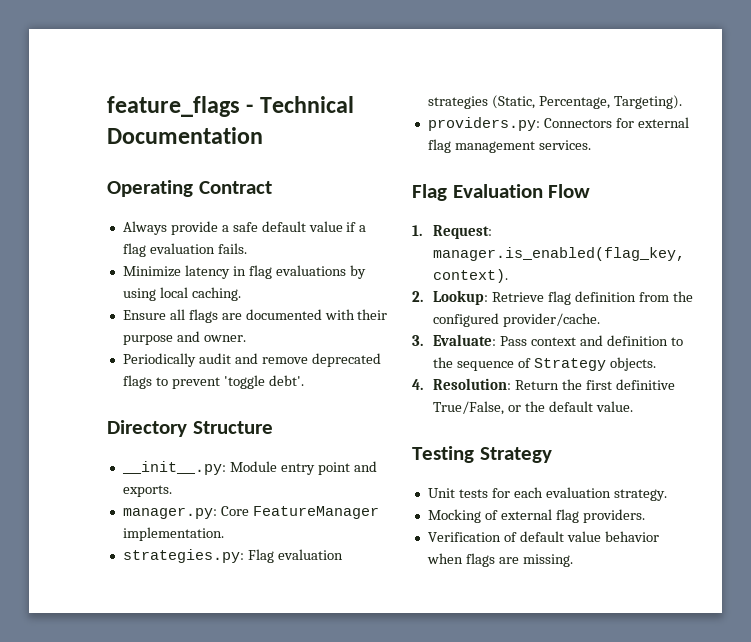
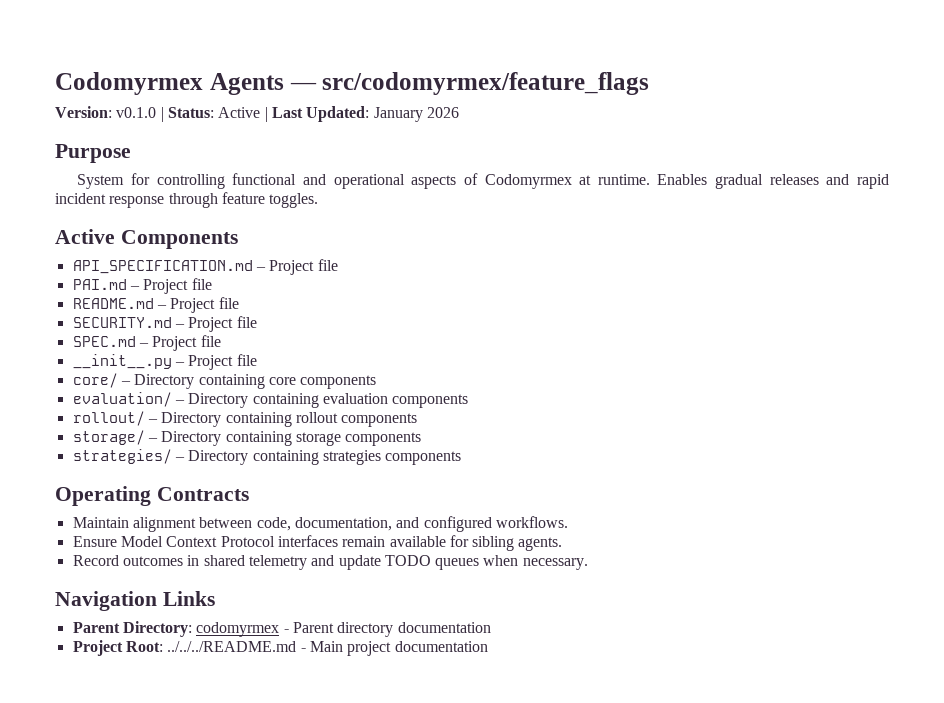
[107,96,354,117] [107,127,263,144] [107,180,272,197] [122,221,367,235] [122,243,247,257] [122,265,366,279] [122,287,241,301] [122,309,388,323] [122,331,246,345] [122,353,381,367] [122,375,304,389] [107,420,273,437] [121,461,377,475] [122,485,172,497] [122,506,379,519] [122,527,224,541] [122,549,343,563] [427,95,682,109] [427,117,689,131] [427,139,591,153] [412,184,591,201] [412,225,493,239] [433,247,686,261] [433,269,509,283] [412,290,693,305] [433,313,601,327] [412,334,683,346] [433,357,656,371] [412,378,675,390] [433,401,633,415] [412,446,552,463] [427,487,667,501] [427,509,645,523] [427,531,659,542] [426,553,573,567] feature_flags - Technical Documentation // Operating Contract // Always provide a safe default value if a flag evaluation fails. // Minimize latency in flag evaluations by using local caching. // Ensure all flags are documented with their purpose and owner. // Periodically audit and remove deprecated flags to prevent 'toggle debt'. // Directory Structure // __init__.py: Module entry point and exports. // manager.py: Core FeatureManager implementation. // strategies.py: Flag evaluation strategies (Static, Percentage, Targeting). // providers.py: Connectors for external flag management services. // Flag Evaluation Flow // 1. Request: manager.is_enabled(flag_key, context). // 2. Lookup: Retrieve flag definition from the configured provider/cache. // 3. Evaluate: Pass context and definition to the sequence of Strategy objects. // 4. Resolution: Return the first definitive True/False, or the default value. // Testing Strategy // Unit tests for each evaluation strategy. // Mocking of external flag providers. // Verification of default value behavior when flags are missing. -> [55,72,650,95] [55,106,459,122] [55,144,131,163] [77,173,889,189] [55,192,319,208] [55,229,238,249] [72,259,338,275] [72,278,212,294] [72,297,239,313] [72,316,257,332] [72,335,221,351] [72,354,257,370] [72,373,377,389] [72,392,469,408] [72,411,418,427] [72,430,422,446] [72,449,462,465] [55,486,249,506] [72,516,568,532] [72,535,563,551] [72,555,588,570] [55,591,215,611] [72,621,491,637] [72,640,488,656] Codomyrmex Agents — src/codomyrmex/feature_flags // Version: v0.1.0 | Status: Active | Last Updated: January 2026 // Purpose // System for controlling functional and operational aspects of Codomyrmex at runtime. Enables gradual releases and rapid incident response through feature toggles. // Active Components // API_SPECIFICATION.md – Project file // PAI.md – Project file // README.md – Project file // SECURITY.md – Project file // SPEC.md – Project file // __init__.py – Project file // core/ – Directory containing core components // evaluation/ – Directory containing evaluation components // rollout/ – Directory containing rollout components // storage/ – Directory containing storage components // strategies/ – Directory containing strategies components // Operating Contracts // Maintain alignment between code, documentation, and configured workflows. // Ensure Model Context Protocol interfaces remain available for sibling agents. // Record outcomes in shared telemetry and update TODO queues when necessary. // Navigation Links // Parent Directory: codomyrmex - Parent directory documentation // Project Root: ../../../README.md - Main project documentation

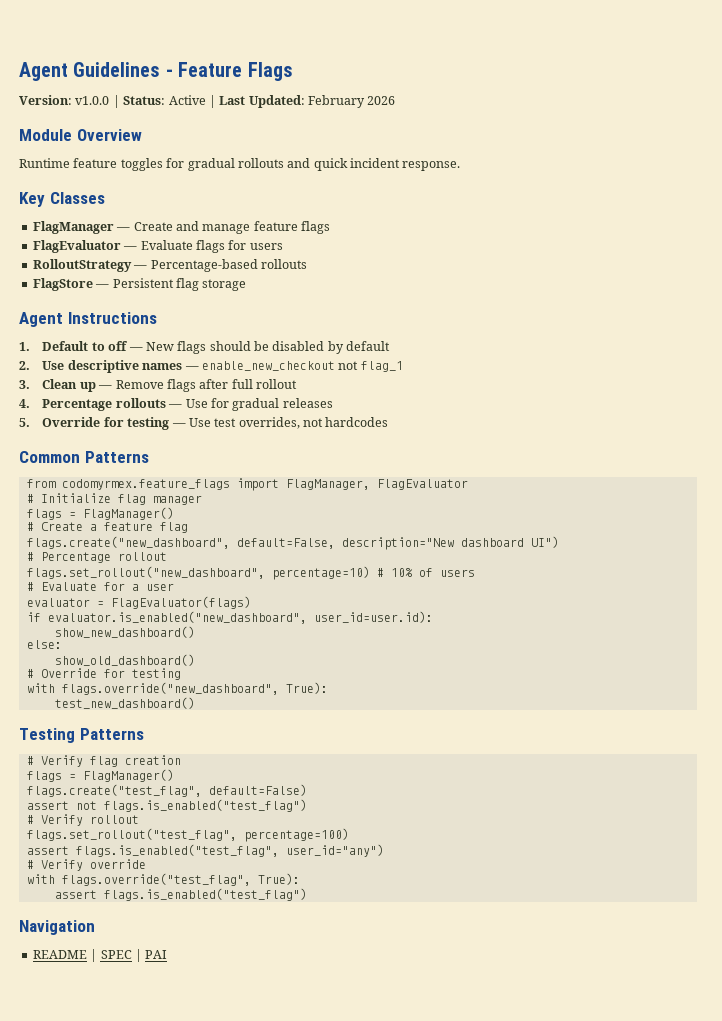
[55,72,650,95] Codomyrmex Agents — src/codomyrmex/feature_flags -> [19,62,293,81] Agent Guidelines - Feature Flags
[116,107,157,118] v0.1.0 -> [75,96,110,105] v1.0.0
[373,107,423,122] January -> [308,95,365,108] February
[55,144,131,163] [77,173,889,189] [55,192,319,208] [55,229,238,249] [72,259,338,275] [72,278,212,294] [72,297,239,313] [72,316,257,332] [72,335,221,351] [72,354,257,370] [72,373,377,389] [72,392,469,408] [72,411,418,427] [72,430,422,446] [72,449,462,465] [55,486,249,506] [72,516,568,532] [72,535,563,551] [72,555,588,570] [55,591,215,611] [72,621,491,637] [72,640,488,656] Purpose // System for controlling functional and operational aspects of Codomyrmex at runtime. Enables gradual releases and rapid incident response through feature toggles. // Active Components // API_SPECIFICATION.md – Project file // PAI.md – Project file // README.md – Project file // SECURITY.md – Project file // SPEC.md – Project file // __init__.py – Project file // core/ – Directory containing core components // evaluation/ – Directory containing evaluation components // rollout/ – Directory containing rollout components // storage/ – Directory containing storage components // strategies/ – Directory containing strategies components // Operating Contracts // Maintain alignment between code, documentation, and configured workflows. // Ensure Model Context Protocol interfaces remain available for sibling agents. // Record outcomes in shared telemetry and update TODO queues when necessary. // Navigation Links // Parent Directory: codomyrmex - Parent directory documentation // Project Root: ../../../README.md - Main project documentation -> [19,129,142,141] [19,158,461,171] [19,192,105,207] [32,221,330,234] [32,240,283,253] [32,259,307,272] [32,278,247,291] [19,312,157,327] [19,341,391,354] [19,360,403,373] [19,379,298,392] [19,398,333,411] [19,417,389,430] [19,451,149,463] [26,478,468,491] [26,493,202,505] [26,507,174,520] [26,522,188,533] [26,536,559,550] [26,552,167,563] [26,566,475,580] [26,582,174,591] [26,596,251,609] [26,611,433,624] [54,626,195,638] [26,640,62,649] [54,654,195,666] [26,668,181,680] [26,682,328,695] [54,697,195,709] [19,728,144,743] [26,755,181,767] [26,769,174,782] [26,784,307,797] [26,799,307,812] [26,814,139,826] [26,828,349,842] [26,844,384,857] [26,859,146,871] [26,873,300,886] [54,888,307,901] [19,920,95,935] [32,949,168,962] Module Overview // Runtime feature toggles for gradual rollouts and quick incident response. // Key Classes // FlagManager — Create and manage feature flags // FlagEvaluator — Evaluate flags for users // RolloutStrategy — Percentage-based rollouts // FlagStore — Persistent flag storage // Agent Instructions // 1. Default to off — New flags should be disabled by default // 2. Use descriptive names — enable_new_checkout not flag_1 // 3. Clean up — Remove flags after full rollout // 4. Percentage rollouts — Use for gradual releases // 5. Override for testing — Use test overrides, not hardcodes // Common Patterns // from codomyrmex.feature_flags import FlagManager, FlagEvaluator // # Initialize flag manager // flags = FlagManager() // # Create a feature flag // flags.create("new_dashboard", default=False, description="New dashboard UI") // # Percentage rollout // flags.set_rollout("new_dashboard", percentage=10) # 10% of users // # Evaluate for a user // evaluator = FlagEvaluator(flags) // if evaluator.is_enabled("new_dashboard", user_id=user.id): // show_new_dashboard() // else: // show_old_dashboard() // # Override for testing // with flags.override("new_dashboard", True): // test_new_dashboard() // Testing Patterns // # Verify flag creation // flags = FlagManager() // flags.create("test_flag", default=False) // assert not flags.is_enabled("test_flag") // # Verify rollout // flags.set_rollout("test_flag", percentage=100) // assert flags.is_enabled("test_flag", user_id="any") // # Verify override // with flags.override("test_flag", True): // assert flags.is_enabled("test_flag") // Navigation // README | SPEC | PAI

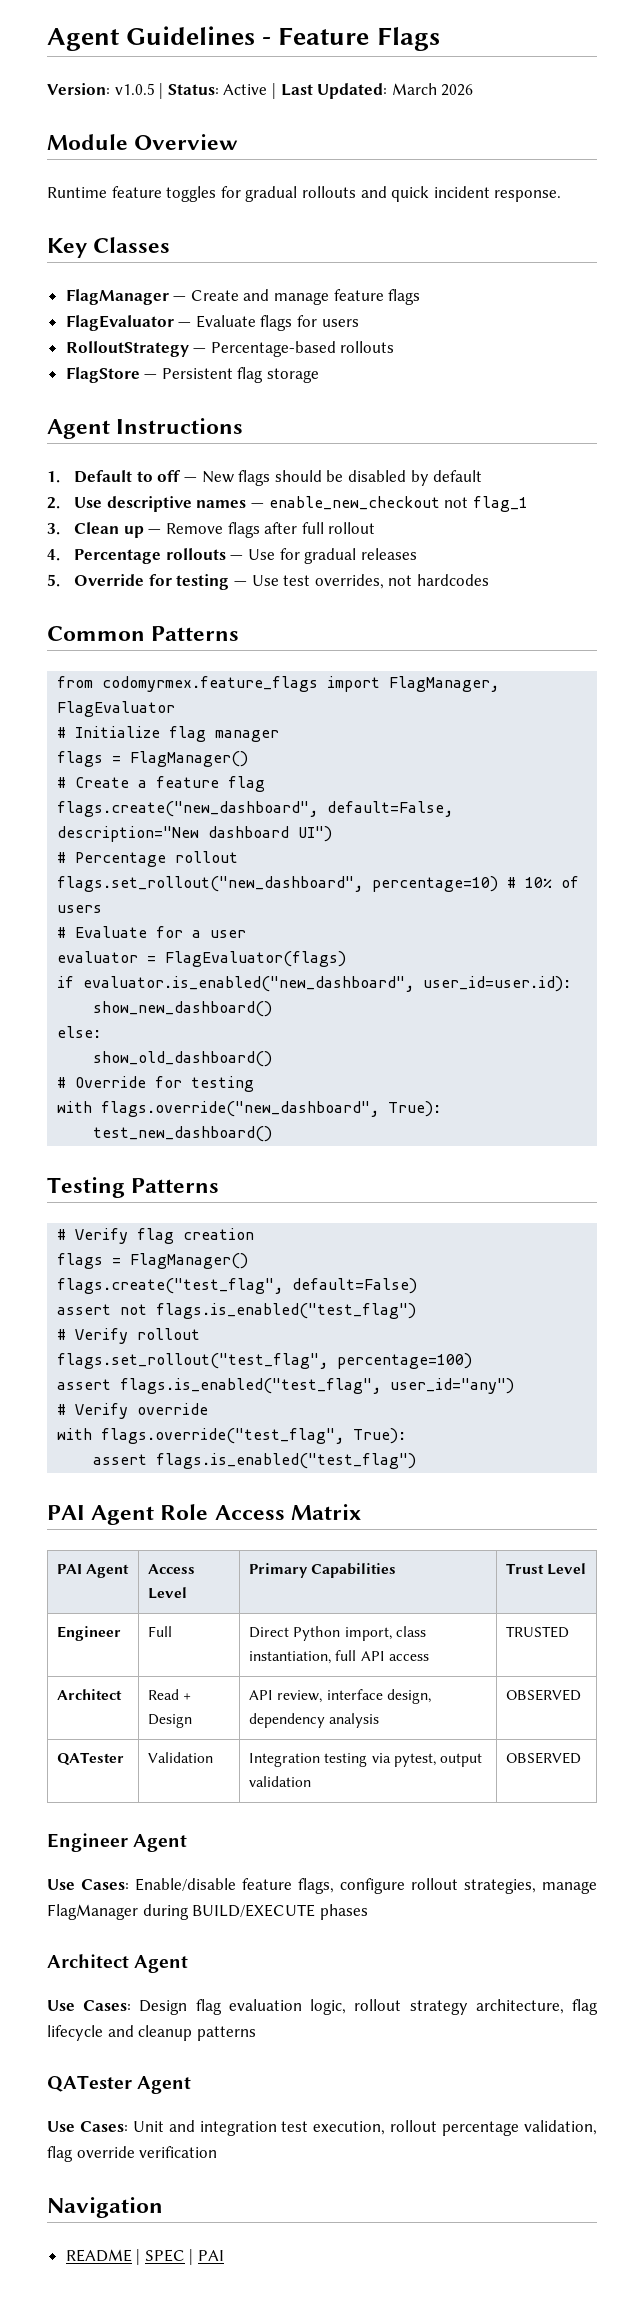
[75,96,110,105] v1.0.0 -> [114,83,155,95] v1.0.5
[308,95,365,108] February -> [391,83,437,95] March
(307, 894) none -> [47,1504,361,1525] [57,1564,130,1578] [148,1564,196,1574] [148,1587,188,1599] [249,1563,397,1578] [506,1563,587,1575] [57,1626,122,1641] [148,1626,173,1637] [249,1626,426,1641] [249,1650,429,1664] [506,1626,570,1638] [57,1689,123,1700] [148,1689,192,1700] [148,1714,193,1728] [249,1689,431,1704] [249,1713,380,1728] [506,1689,582,1701] [57,1752,125,1766] [148,1752,214,1763] [249,1753,482,1767] [249,1776,312,1787] [506,1752,582,1764] [47,1833,188,1852] [47,1878,597,1894] [47,1904,368,1920] [47,1954,189,1973] [47,1999,598,2015] [47,2025,256,2041] [47,2075,192,2094] [47,2120,597,2136] [47,2146,218,2162] // PAI Agent Role Access Matrix // PAI Agent | Access Level | Primary Capabilities | Trust Level // Engineer | Full | Direct Python import, class instantiation, full API access | TRUSTED // Architect | Read + Design | API review, interface design, dependency analysis | OBSERVED // QATester | Validation | Integration testing via pytest, output validation | OBSERVED // Engineer Agent // Use Cases: Enable/disable feature flags, configure rollout strategies, manage FlagManager during BUILD/EXECUTE phases // Architect Agent // Use Cases: Design flag evaluation logic, rollout strategy architecture, flag lifecycle and cleanup patterns // QATester Agent // Use Cases: Unit and integration test execution, rollout percentage validation, flag override verification

